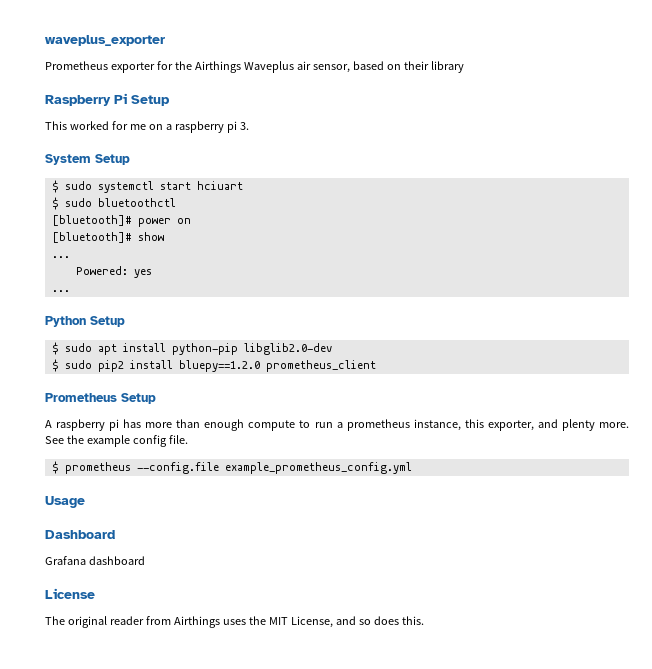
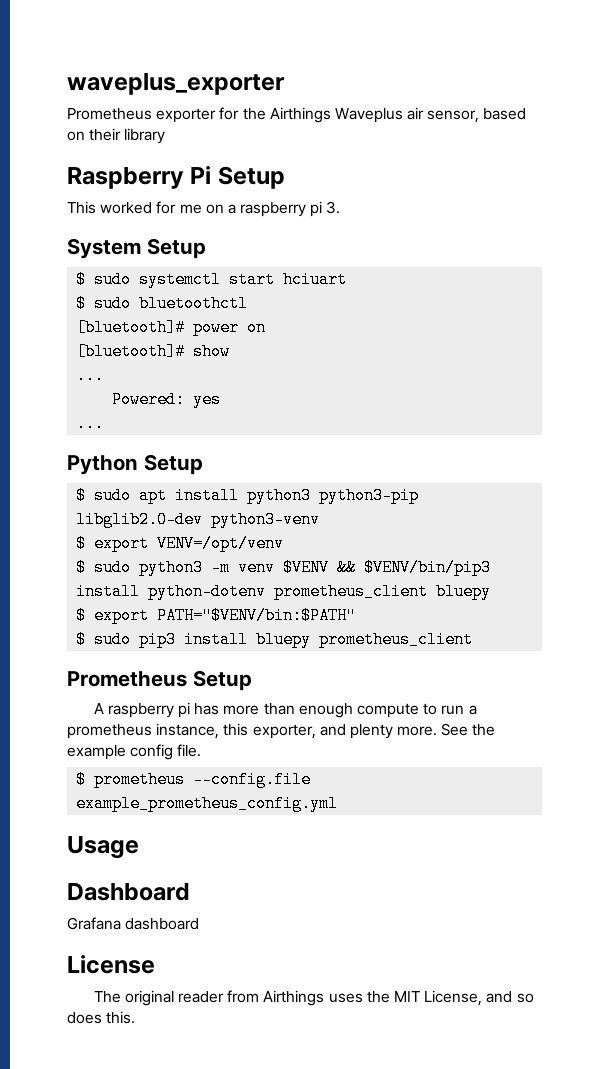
[171,343,238,355] python-pip -> [247,487,420,504] python3 python3-pip
[51,359,260,372] // $ sudo pip2 install bluepy==1.2.0 -> [211,511,321,528] [76,535,285,552] [76,559,492,576] [76,583,492,600] [76,607,357,624] [76,631,312,648] python3-venv // $ export VENV=/opt/venv // $ sudo python3 -m venv $VENV && $VENV/bin/pip3 install python-dotenv prometheus_client bluepy // $ export PATH="$VENV/bin:$PATH" // $ sudo pip3 install bluepy

